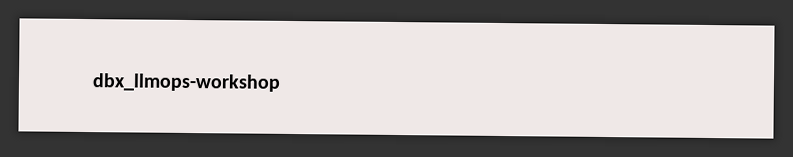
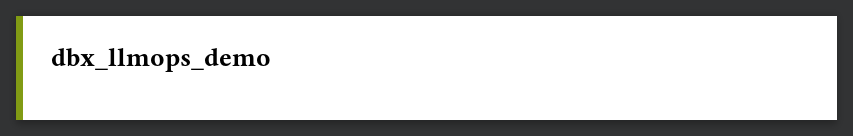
[92,73,281,92] dbx_llmops-workshop -> [51,48,271,72] dbx_llmops_demo

